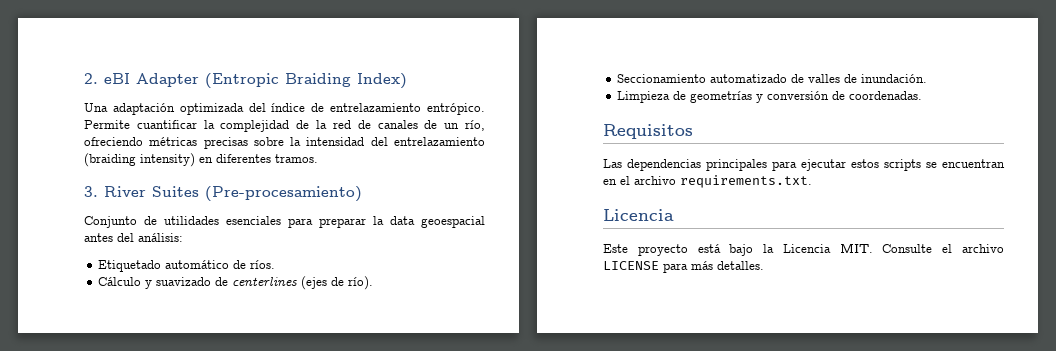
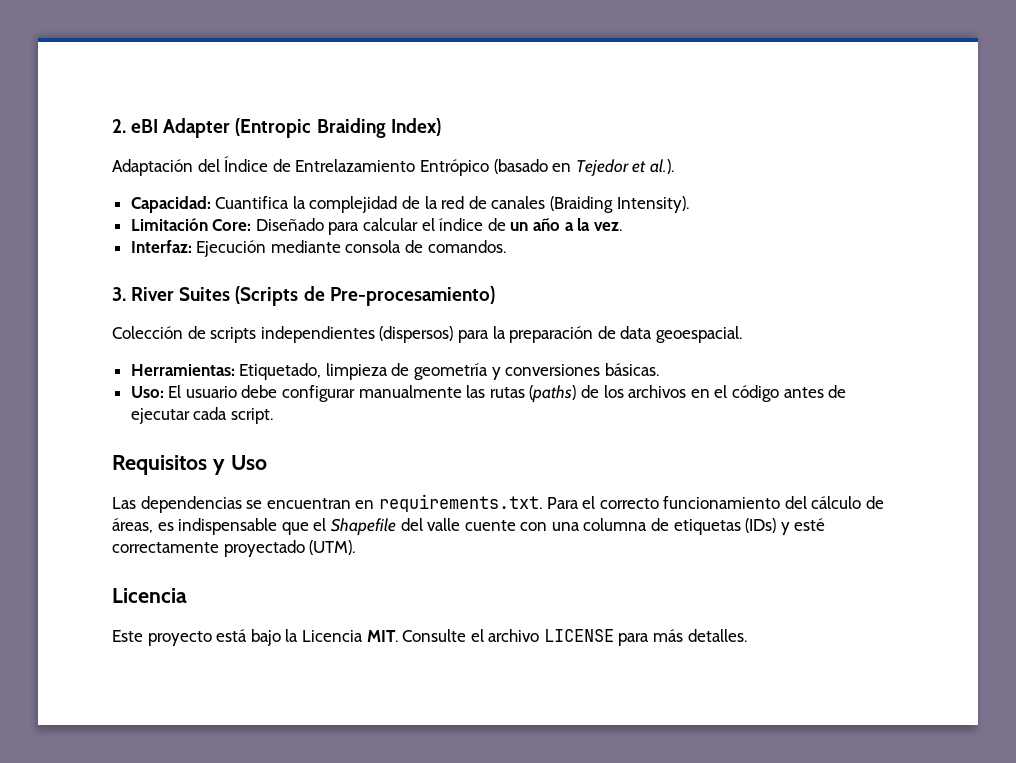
[84,103,485,115] [84,120,197,129] Una adaptación optimizada del índice de entrelazamiento entrópico. Permite cuantificar -> [112,156,674,177] [130,196,290,213] Adaptación del Índice de Entrelazamiento Entrópico (basado en Tejedor et al.). // Capacidad: Cuantifica
[424,120,485,131] [84,137,485,149] [84,153,318,167] [84,186,362,202] [84,216,485,228] [84,233,183,242] [98,260,276,272] [98,276,374,290] [617,74,928,83] [617,91,923,103] de un río, ofreciendo métricas precisas sobre la intensidad del entrelazamiento (braiding intensity) en diferentes tramos. // 3. River Suites (Pre-procesamiento) // Conjunto de utilidades esenciales para preparar la data geoespacial antes del análisis: // Etiquetado automático de ríos. // Cálculo y suavizado de centerlines (ejes de río). // Seccionamiento automatizado de valles de inundación. // Limpieza de geometrías y conversión de coordenadas. -> [550,196,689,213] [130,218,622,235] [130,240,506,257] [112,286,495,306] [112,326,742,343] [130,363,659,380] [130,385,847,403] [130,407,273,424] (Braiding Intensity). // Limitación Core: Diseñado para calcular el índice de un año a la vez. // Interfaz: Ejecución mediante consola de comandos. // 3. River Suites (Scripts de Pre-procesamiento) // Colección de scripts independientes (dispersos) para la preparación de data geoespacial. // Herramientas: Etiquetado, limpieza de geometría y conversiones básicas. // Uso: El usuario debe configurar manualmente las rutas (paths) de los archivos en el código antes de ejecutar cada script.
(693, 131) none -> [212,455,267,475] y Uso
[706,159,1005,171] [603,175,812,188] principales para ejecutar estos scripts se encuentran en el archivo requirements.txt. -> [246,494,885,512] [112,518,826,536] [112,540,356,557] se encuentran en requirements.txt. Para el correcto funcionamiento del cálculo de áreas, es indispensable que el Shapefile del valle cuente con una columna de etiquetas (IDs) y esté correctamente proyectado (UTM).

